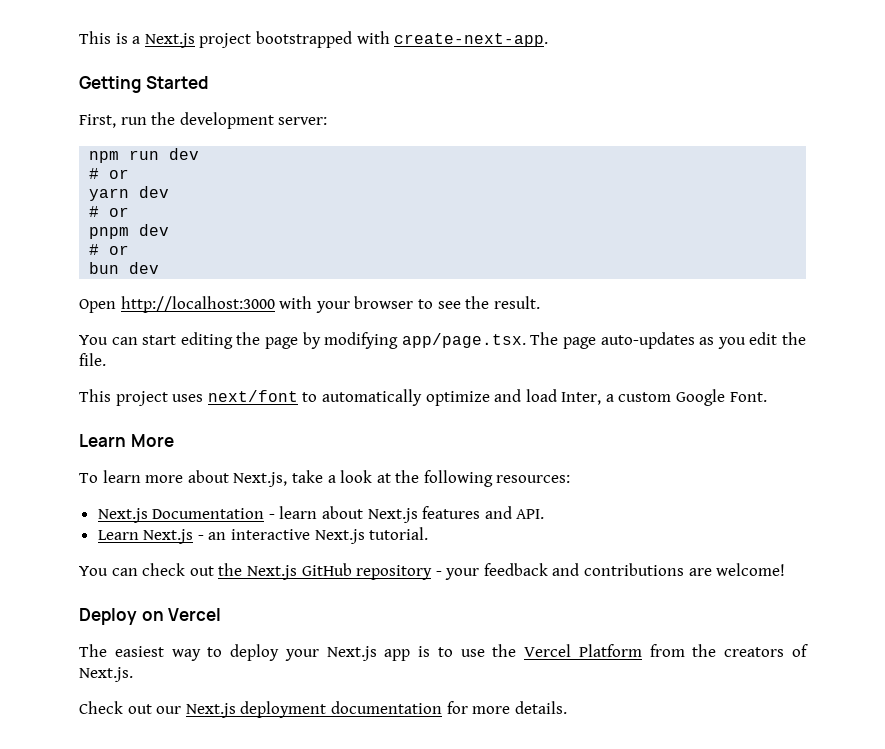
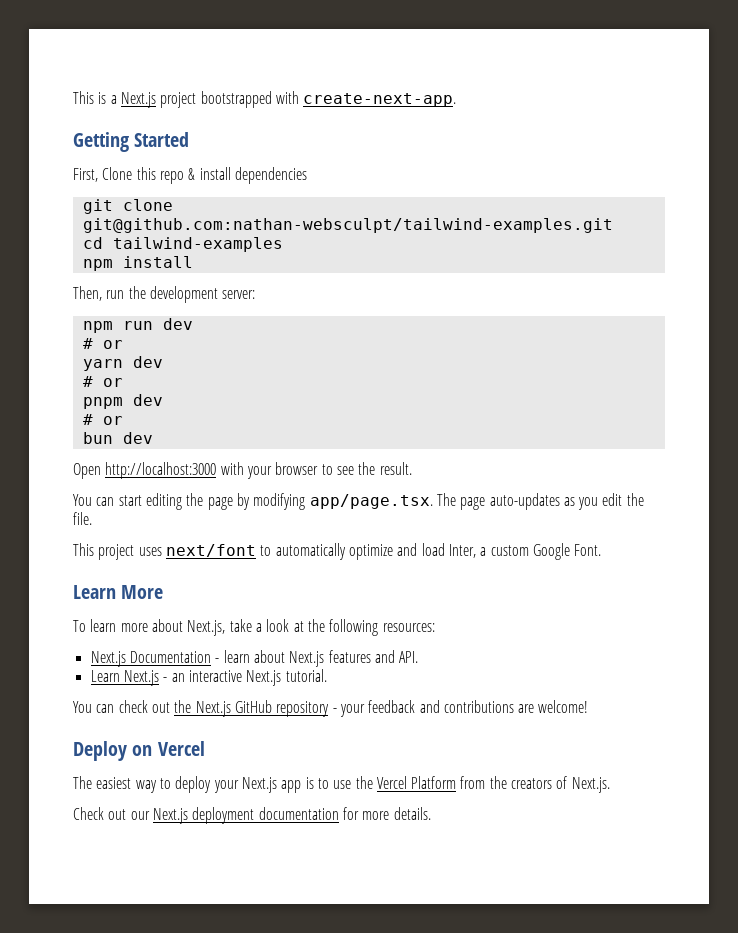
(116, 121) none -> [102,167,307,184] [82,199,173,214] [82,218,613,233] [82,237,283,252] [82,256,193,271] [73,286,102,301] Clone this repo & install dependencies // git clone git@github.com:nathan-websculpt/tailwind-examples.git // cd tailwind-examples // npm install // Then,

